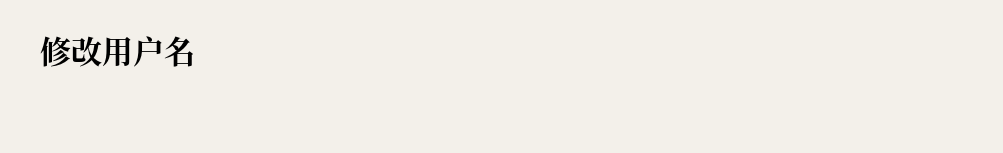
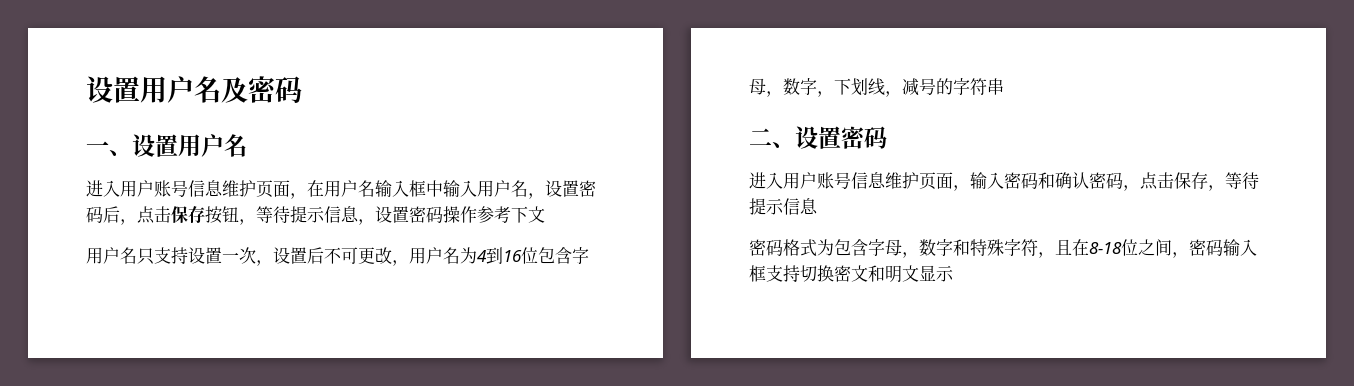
[40,36,195,67] 修改用户名 -> [86,76,302,103] [86,134,247,157] [86,180,596,199] [86,206,545,225] [86,247,589,266] [749,78,1004,97] [749,126,887,149] [749,172,1259,191] [749,198,818,215] [749,239,1257,258] [749,265,954,283] 设置用户名及密码 // 一、设置用户名 // 进入用户账号信息维护页面，在用户名输入框中输入用户名，设置密码后，点击保存按钮，等待提示信息，设置密码操作参考下文 // 用户名只支持设置一次，设置后不可更改，用户名为4到16位包含字母，数字，下划线，减号的字符串 // 二、设置密码 // 进入用户账号信息维护页面，输入密码和确认密码，点击保存，等待提示信息 // 密码格式为包含字母，数字和特殊字符，且在8-18位之间，密码输入框支持切换密文和明文显示

